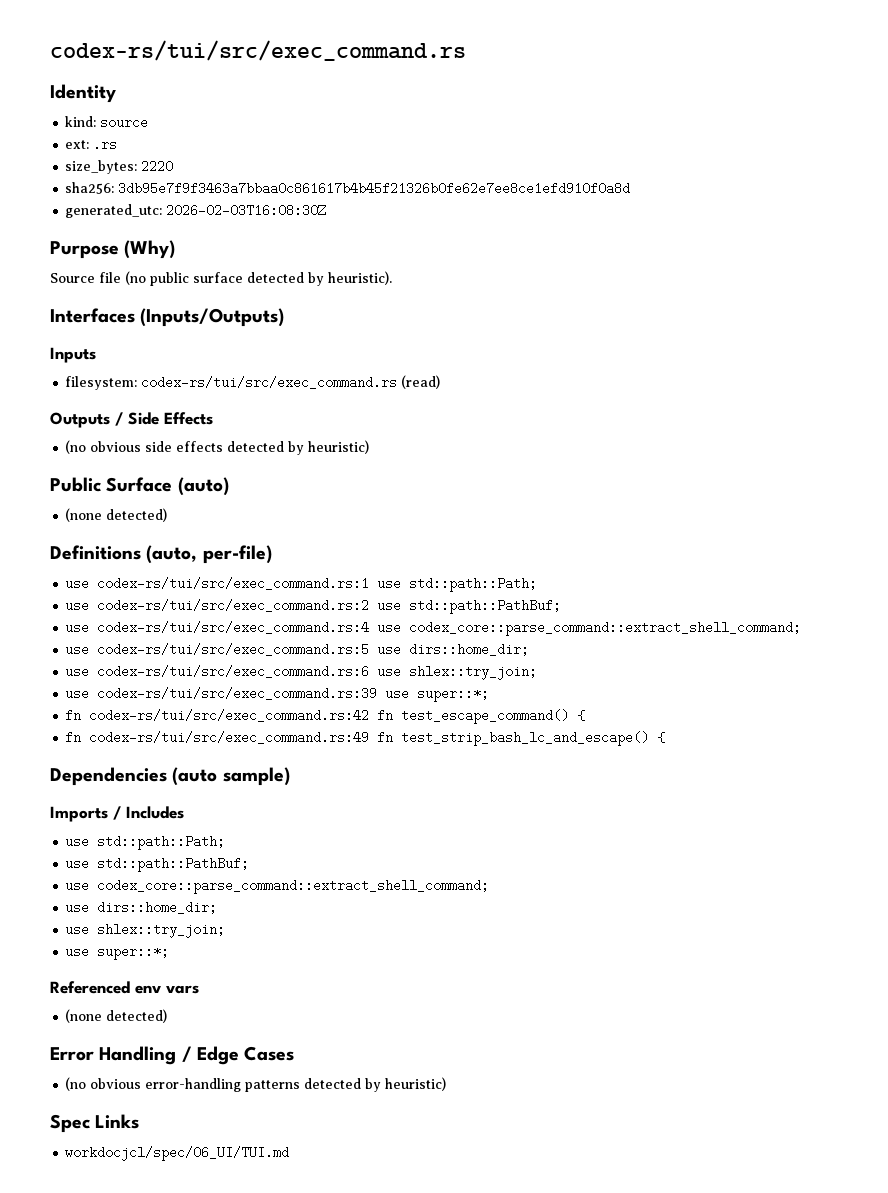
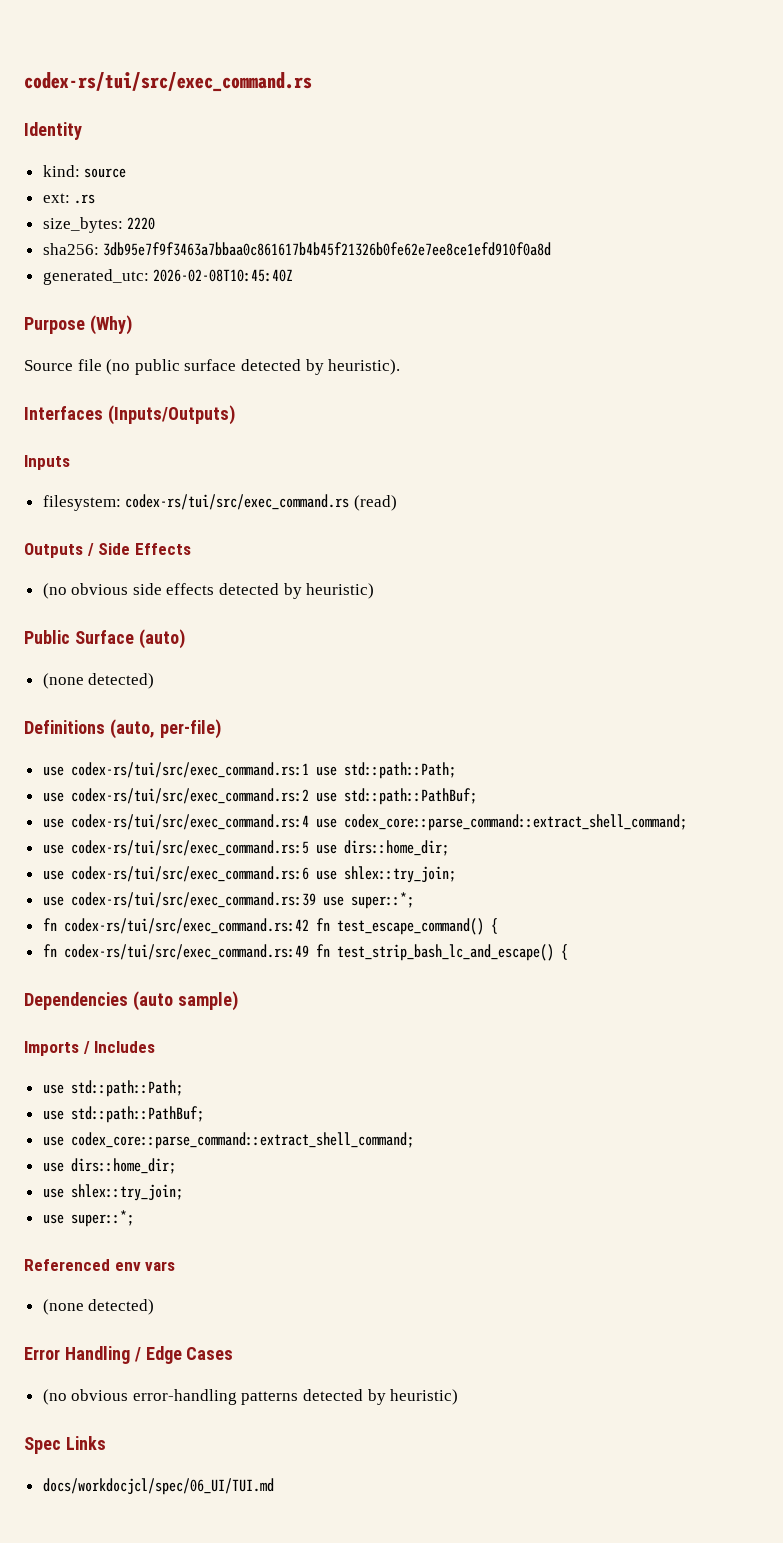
[166,204,327,217] 2026-02-03T16:08:30Z -> [153,269,294,282] 2026-02-08T10:45:40Z
[65,1146,290,1161] workdocjcl/spec/06_UI/TUI.md -> [42,1478,274,1495] docs/workdocjcl/spec/06_UI/TUI.md

